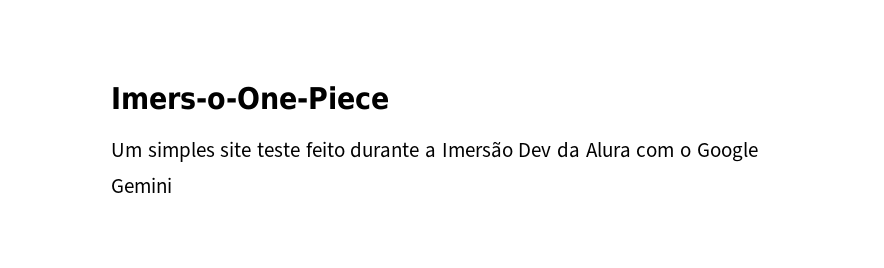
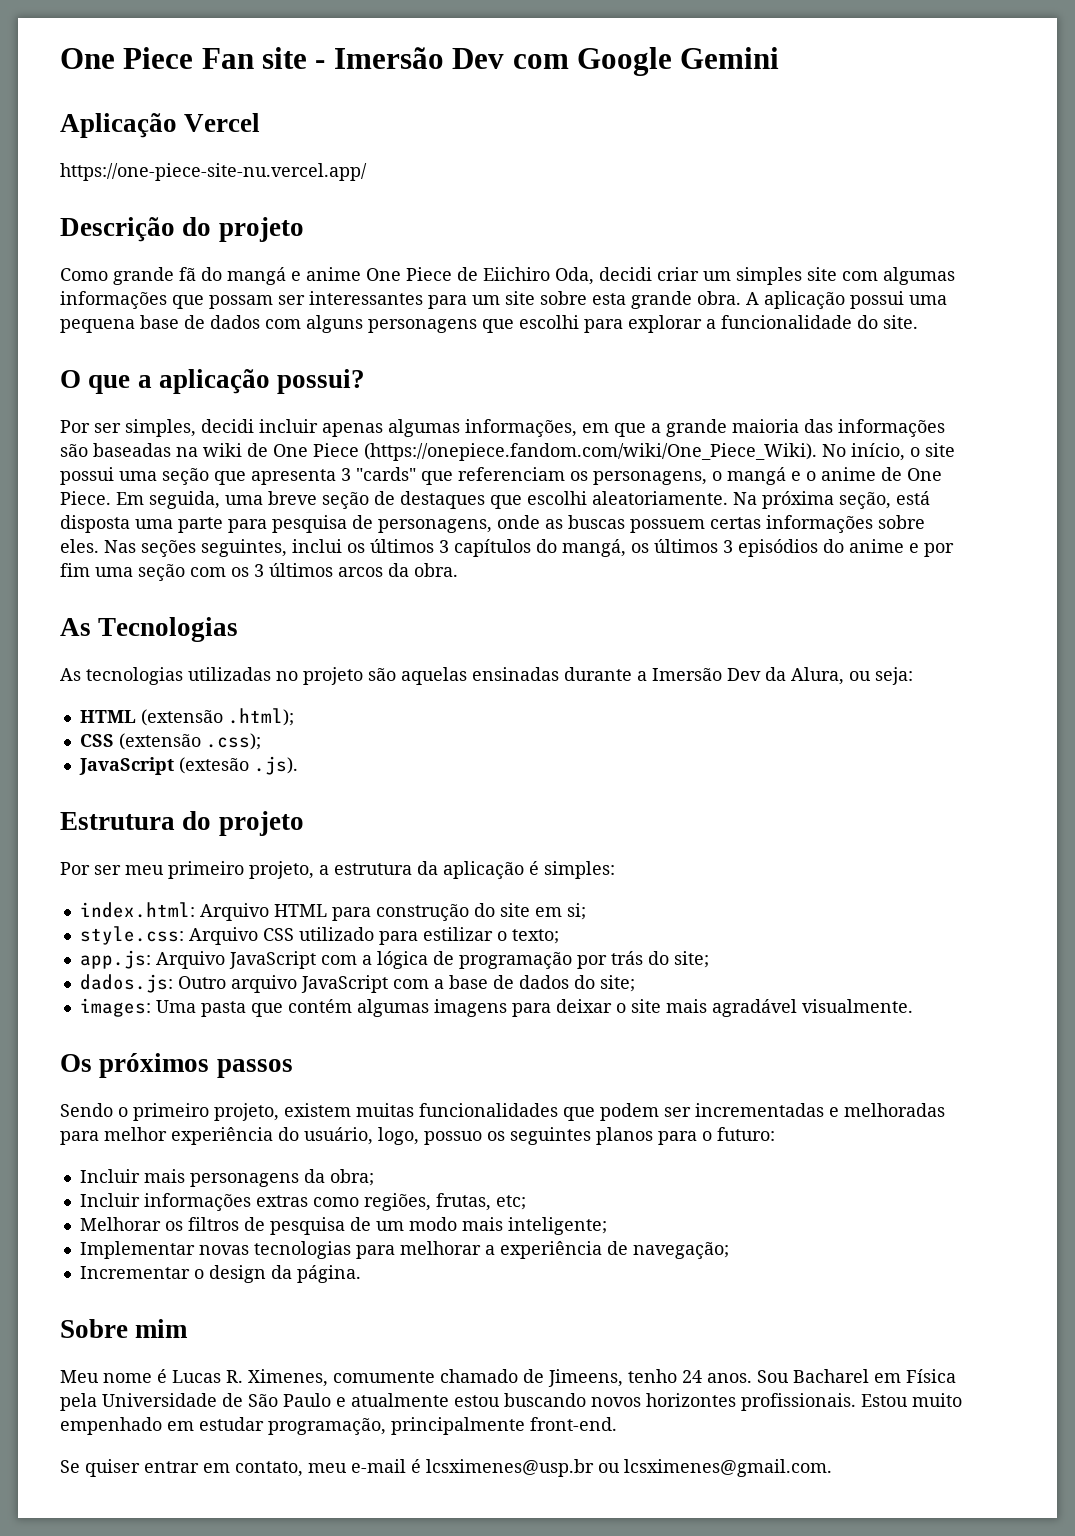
[111,86,389,110] [111,141,345,162] Imers-o-One-Piece // Um simples site teste feito -> [60,47,780,76] [60,113,261,138] [60,163,367,181] [60,217,304,242] [60,267,955,285] [60,291,947,309] [60,315,918,333] [60,369,366,394] [60,419,945,437] [60,443,955,461] [60,467,942,485] [60,491,930,509] [60,515,925,533] [60,539,954,557] [60,563,458,581] [60,617,239,642] [60,667,559,685] One Piece Fan site - Imersão Dev com Google Gemini // Aplicação Vercel // https://one-piece-site-nu.vercel.app/ // Descrição do projeto // Como grande fã do mangá e anime One Piece de Eiichiro Oda, decidi criar um simples site com algumas informações que possam ser interessantes para um site sobre esta grande obra. A aplicação possui uma pequena base de dados com alguns personagens que escolhi para explorar a funcionalidade do site. // O que a aplicação possui? // Por ser simples, decidi incluir apenas algumas informações, em que a grande maioria das informações são baseadas na wiki de One Piece (https://onepiece.fandom.com/wiki/One_Piece_Wiki). No início, o site possui uma seção que apresenta 3 "cards" que referenciam os personagens, o mangá e o anime de One Piece. Em seguida, uma breve seção de destaques que escolhi aleatoriamente. Na próxima seção, está disposta uma parte para pesquisa de personagens, onde as buscas possuem certas informações sobre eles. Nas seções seguintes, inclui os últimos 3 capítulos do mangá, os últimos 3 episódios do anime e por fim uma seção com os 3 últimos arcos da obra. // As Tecnologias // As tecnologias utilizadas no projeto são aquelas ensinadas
[585,142,758,162] [111,177,172,193] Alura com o Google Gemini -> [791,667,913,685] [79,708,294,726] [79,733,261,750] [78,756,298,775] [60,811,304,836] [60,861,615,879] [79,902,586,921] [79,926,559,945] [79,950,709,969] [79,974,635,993] [79,998,913,1017] [60,1053,293,1078] [60,1103,945,1121] [60,1127,775,1145] [79,1169,374,1187] [79,1193,526,1211] [79,1217,607,1235] [79,1241,729,1259] [79,1265,361,1283] [60,1319,189,1338] [60,1369,956,1387] [60,1393,962,1411] [60,1417,617,1435] [60,1459,832,1477] Alura, ou seja: // HTML (extensão .html); // CSS (extensão .css); // JavaScript (extesão .js). // Estrutura do projeto // Por ser meu primeiro projeto, a estrutura da aplicação é simples: // index.html: Arquivo HTML para construção do site em si; // style.css: Arquivo CSS utilizado para estilizar o texto; // app.js: Arquivo JavaScript com a lógica de programação por trás do site; // dados.js: Outro arquivo JavaScript com a base de dados do site; // images: Uma pasta que contém algumas imagens para deixar o site mais agradável visualmente. // Os próximos passos // Sendo o primeiro projeto, existem muitas funcionalidades que podem ser incrementadas e melhoradas para melhor experiência do usuário, logo, possuo os seguintes planos para o futuro: // Incluir mais personagens da obra; // Incluir informações extras como regiões, frutas, etc; // Melhorar os filtros de pesquisa de um modo mais inteligente; // Implementar novas tecnologias para melhorar a experiência de navegação; // Incrementar o design da página. // Sobre mim // Meu nome é Lucas R. Ximenes, comumente chamado de Jimeens, tenho 24 anos. Sou Bacharel em Física pela Universidade de São Paulo e atualmente estou buscando novos horizontes profissionais. Estou muito empenhado em estudar programação, principalmente front-end. // Se quiser entrar em contato, meu e-mail é lcsximenes@usp.br ou lcsximenes@gmail.com.

